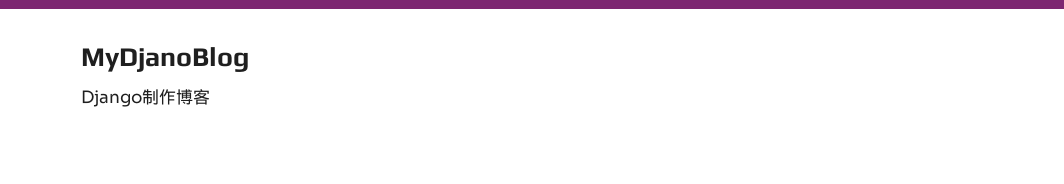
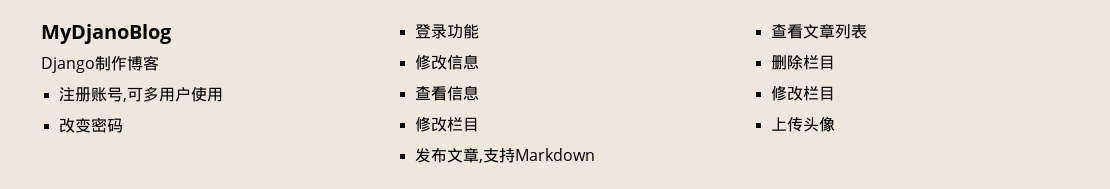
(210, 97) none -> [58,86,223,102] [58,117,123,133] [414,24,479,39] [414,54,479,70] [414,85,479,101] [414,116,479,132] [414,147,595,163] [770,24,867,39] [770,55,835,70] [770,85,835,101] [770,117,835,132] // 注册账号,可多用户使用 // 改变密码 // 登录功能 // 修改信息 // 查看信息 // 修改栏目 // 发布文章,支持Markdown // 查看文章列表 // 删除栏目 // 修改栏目 // 上传头像

